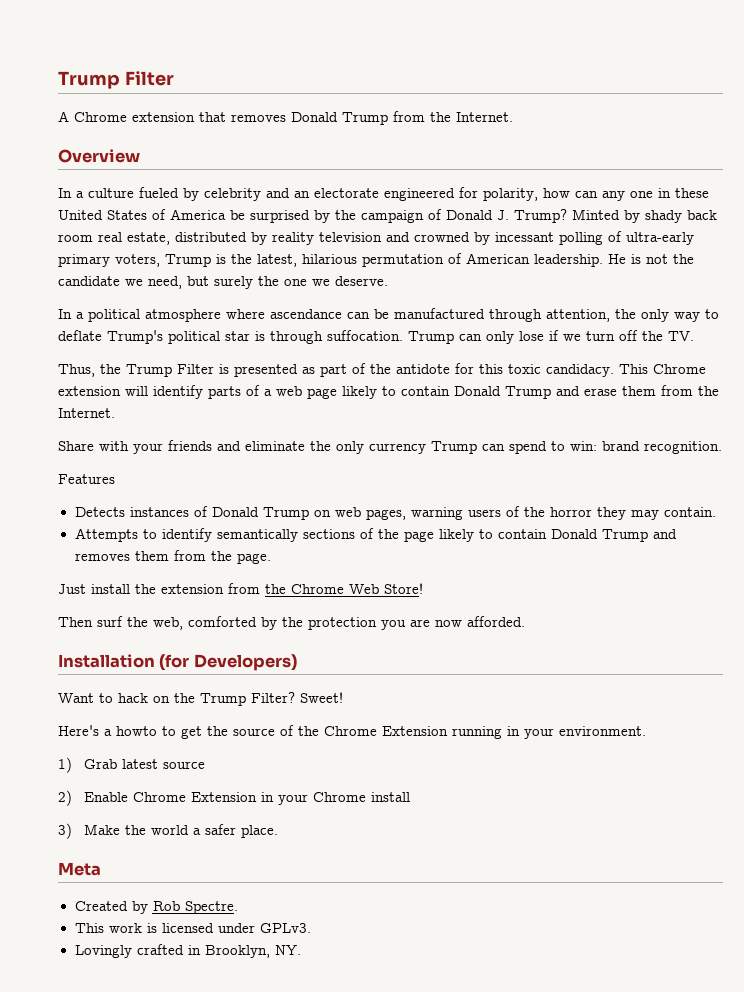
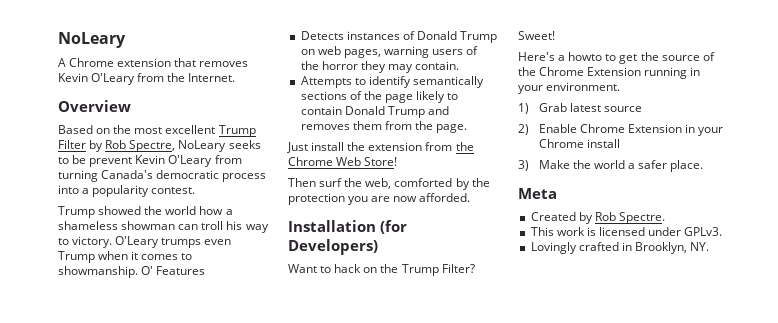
[58,71,174,89] Trump Filter -> [58,32,126,48] NoLeary
[291,112,388,125] Donald Trump -> [58,73,136,85] Kevin O'Leary
[58,187,709,201] [58,209,717,223] [58,231,694,245] [58,253,694,267] [58,276,388,289] [58,308,719,322] [58,330,694,344] [58,363,706,377] [58,385,719,399] [58,408,115,418] [58,440,722,454] In a culture fueled by celebrity and an electorate engineered for polarity, how can any one in these United States of America be surprised by the campaign of Donald J. Trump? Minted by shady back room real estate, distributed by reality television and crowned by incessant polling of ultra-early primary voters, Trump is the latest, hilarious permutation of American leadership. He is not the candidate we need, but surely the one we deserve. // In a political atmosphere where ascendance can be manufactured through attention, the only way to deflate Trump's political star is through suffocation. Trump can only lose if we turn off the TV. // Thus, the Trump Filter is presented as part of the antidote for this toxic candidacy. This Chrome extension will identify parts of a web page likely to contain Donald Trump and erase them from the Internet. // Share with your friends and eliminate the only currency Trump can spend to win: brand recognition. // -> [58,125,256,137] [58,140,261,152] [58,155,242,167] [58,170,267,182] [58,185,196,197] [58,206,233,218] [58,221,269,233] [58,236,232,248] [58,251,193,263] [58,266,154,278] Based on the most excellent Trump Filter by Rob Spectre, NoLeary seeks to be prevent Kevin O'Leary from turning Canada's democratic process into a popularity contest. // Trump showed the world how a shameless showman can troll his way to victory. O'Leary trumps even Trump when it comes to showmanship. O'

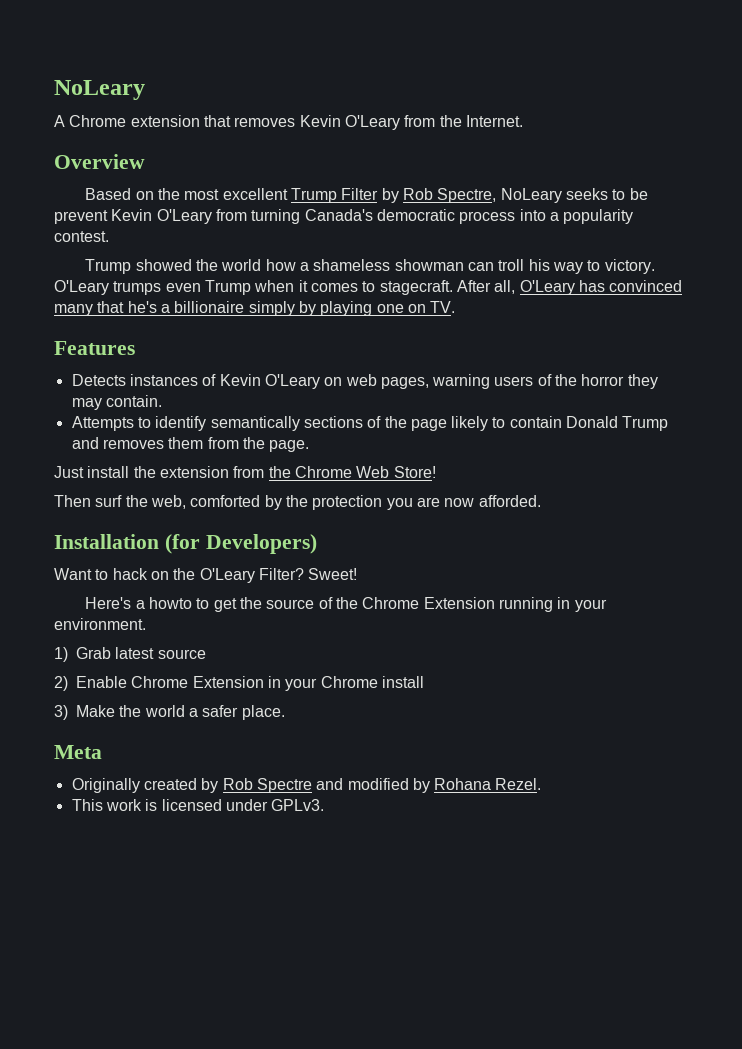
[58,266,154,278] showmanship. O' -> [379,280,683,295] [54,301,456,316] stagecraft. After all, O'Leary has convinced many that he's a billionaire simply by playing one on TV. //
[416,31,498,43] Donald Trump -> [219,374,320,389] Kevin O'Leary
[401,264,439,276] Trump -> [199,568,255,583] O'Leary
[530,212,665,224] Created by Rob Spectre. -> [71,778,542,793] Originally created by Rob Spectre and modified by Rohana Rezel.
[530,242,710,254] // Lovingly crafted in Brooklyn, NY. -> (325, 805) none

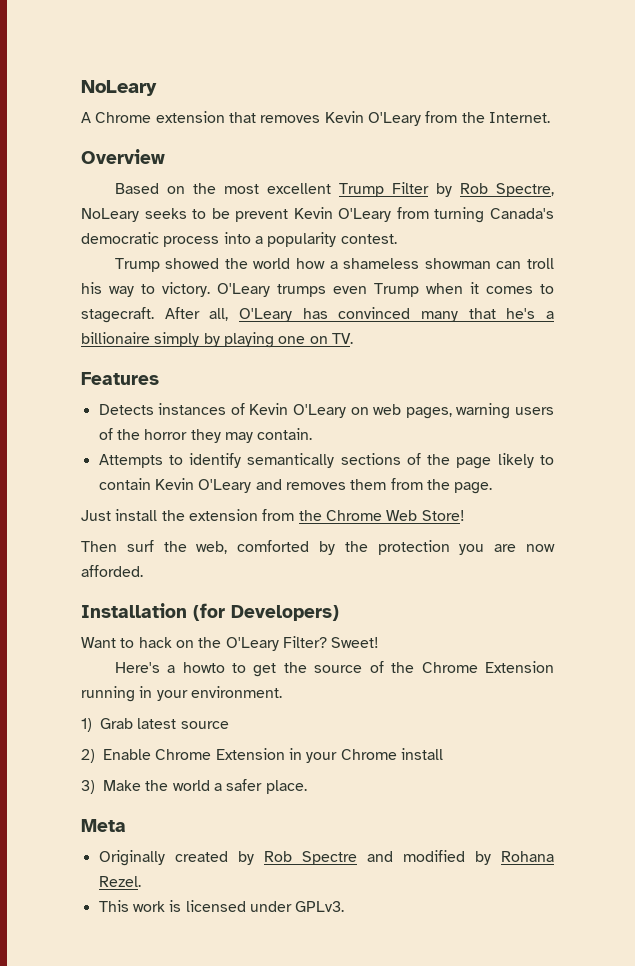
[566,416,669,431] Donald Trump -> [154,478,252,493] Kevin O'Leary

